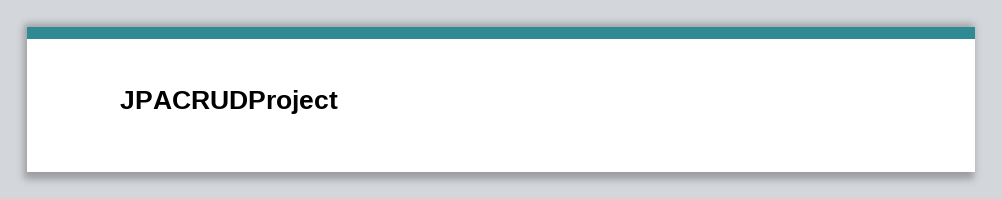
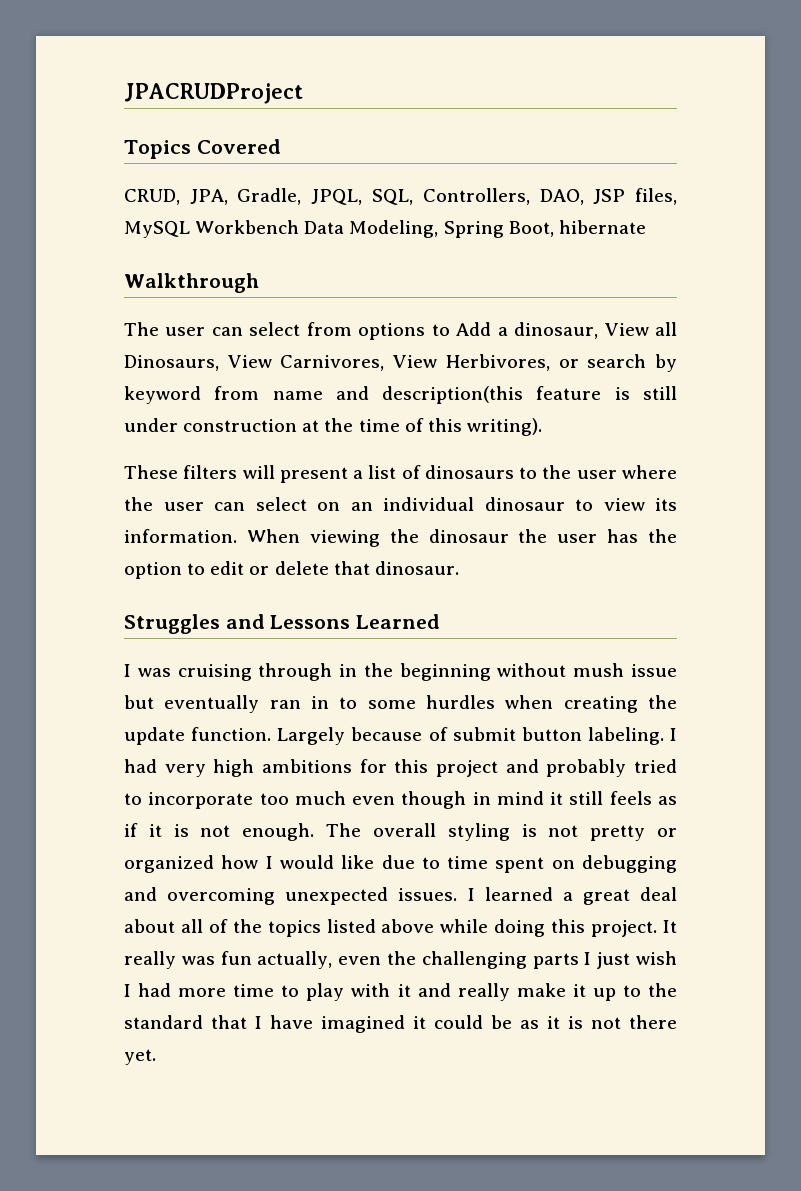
(338, 102) none -> [124,139,281,159] [124,188,677,205] [124,220,646,238] [124,273,259,293] [124,322,677,340] [124,354,677,372] [124,386,677,404] [124,418,542,436] [124,465,677,483] [124,497,677,511] [124,529,677,547] [124,561,459,579] [124,614,441,634] [124,663,677,681] [124,695,677,713] [124,727,677,745] [124,759,678,777] [124,791,677,809] [124,823,677,841] [124,855,677,873] [124,887,677,905] [124,919,677,937] [124,951,678,969] [124,983,677,1001] [124,1015,677,1033] [124,1049,156,1065] // Topics Covered // CRUD, JPA, Gradle, JPQL, SQL, Controllers, DAO, JSP files, MySQL Workbench Data Modeling, Spring Boot, hibernate // Walkthrough // The user can select from options to Add a dinosaur, View all Dinosaurs, View Carnivores, View Herbivores, or search by keyword from name and description(this feature is still under construction at the time of this writing). // These filters will present a list of dinosaurs to the user where the user can select on an individual dinosaur to view its information. When viewing the dinosaur the user has the option to edit or delete that dinosaur. // Struggles and Lessons Learned // I was cruising through in the beginning without mush issue but eventually ran in to some hurdles when creating the update function. Largely because of submit button labeling. I had very high ambitions for this project and probably tried to incorporate too much even though in mind it still feels as if it is not enough. The overall styling is not pretty or organized how I would like due to time spent on debugging and overcoming unexpected issues. I learned a great deal about all of the topics listed above while doing this project. It really was fun actually, even the challenging parts I just wish I had more time to play with it and really make it up to the standard that I have imagined it could be as it is not there yet.

